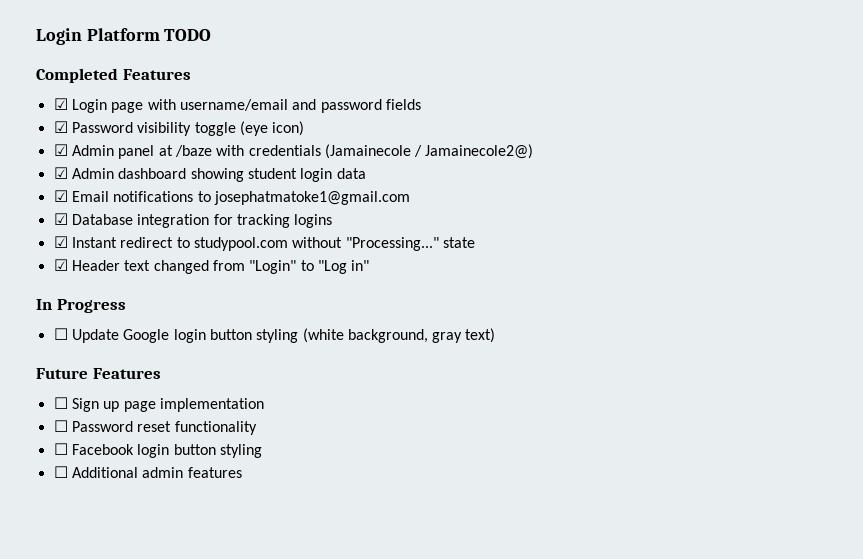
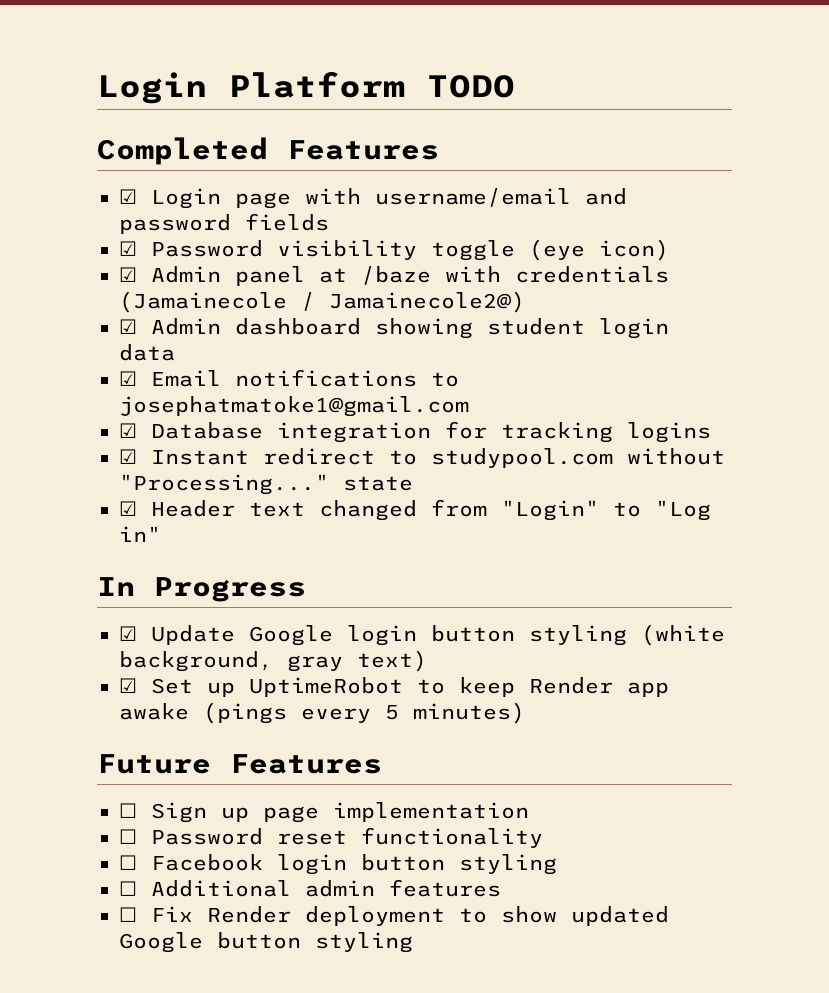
[53,328,68,340] ☐ -> [119,626,137,641] ☑
(496, 335) none -> [119,677,669,697] [119,702,525,724] // ☑ Set up UptimeRobot to keep Render app awake (pings every 5 minutes)
(242, 472) none -> [119,906,669,926] [119,932,413,953] // ☐ Fix Render deployment to show updated Google button styling

